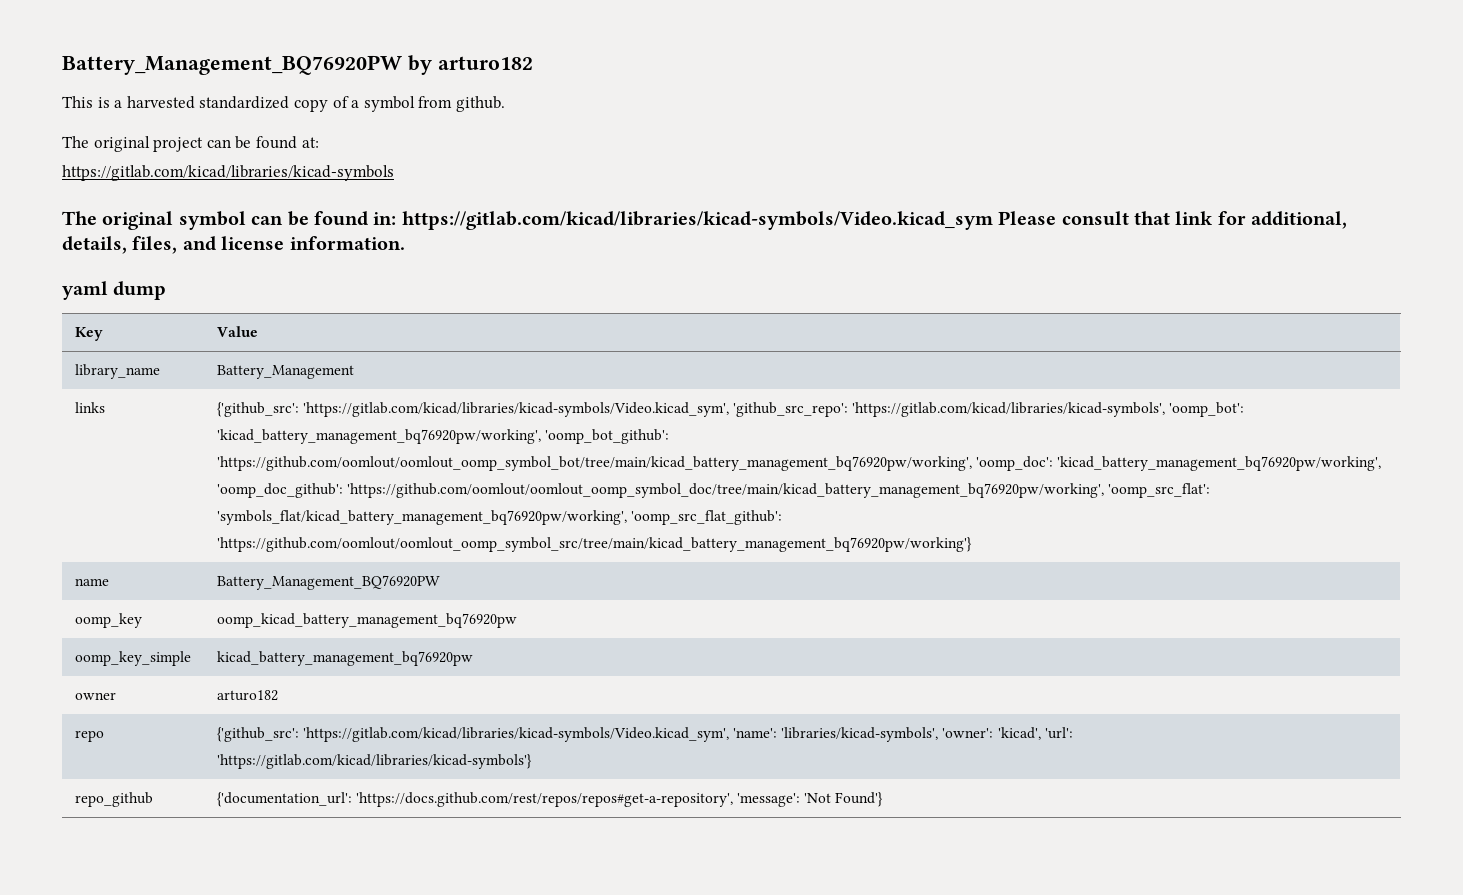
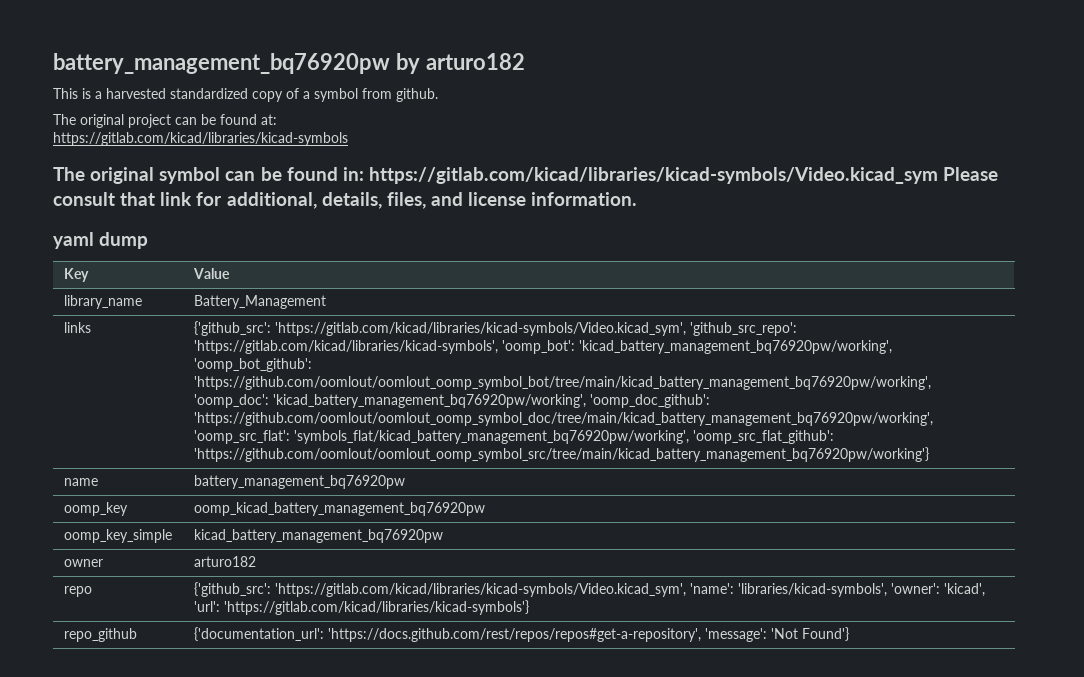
[62,55,403,75] Battery_Management_BQ76920PW -> [53,53,390,74] battery_management_bq76920pw
[216,575,440,590] Battery_Management_BQ76920PW -> [193,475,405,489] battery_management_bq76920pw

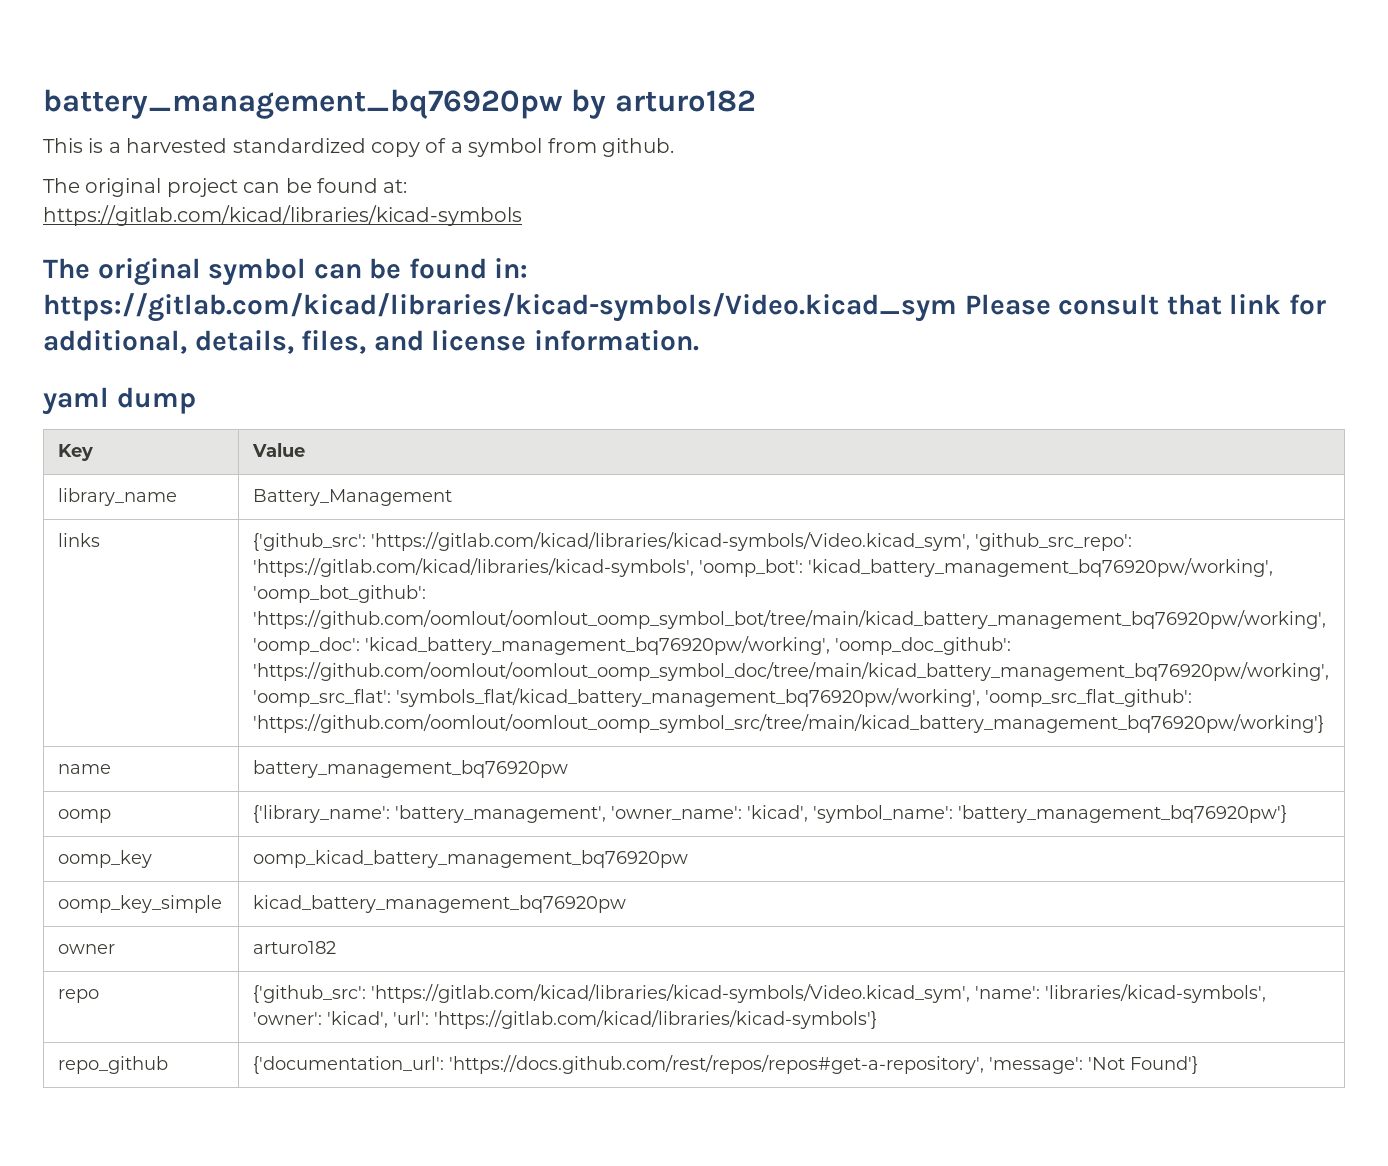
(405, 482) none -> [58,809,112,823] [253,805,1288,823] // oomp | {'library_name': 'battery_management', 'owner_name': 'kicad', 'symbol_name': 'battery_management_bq76920pw'}

